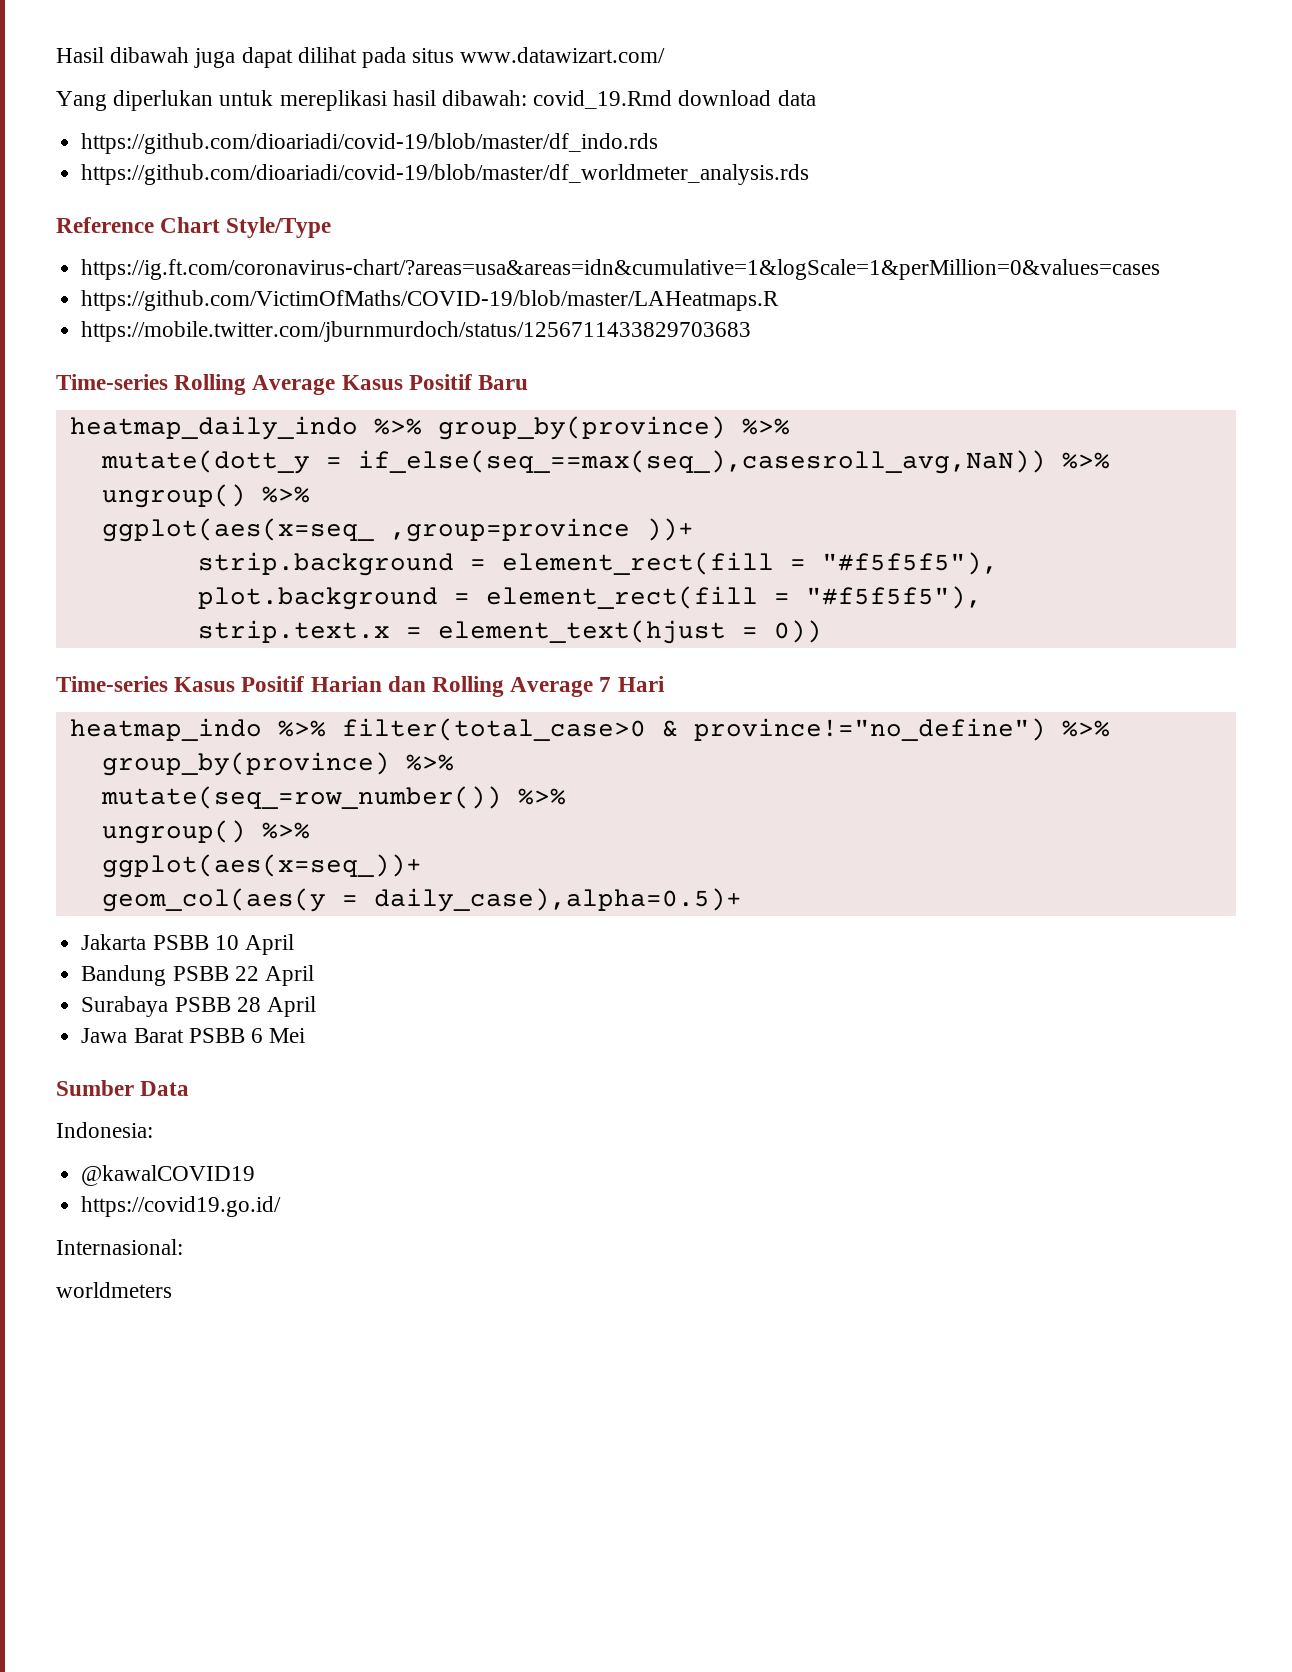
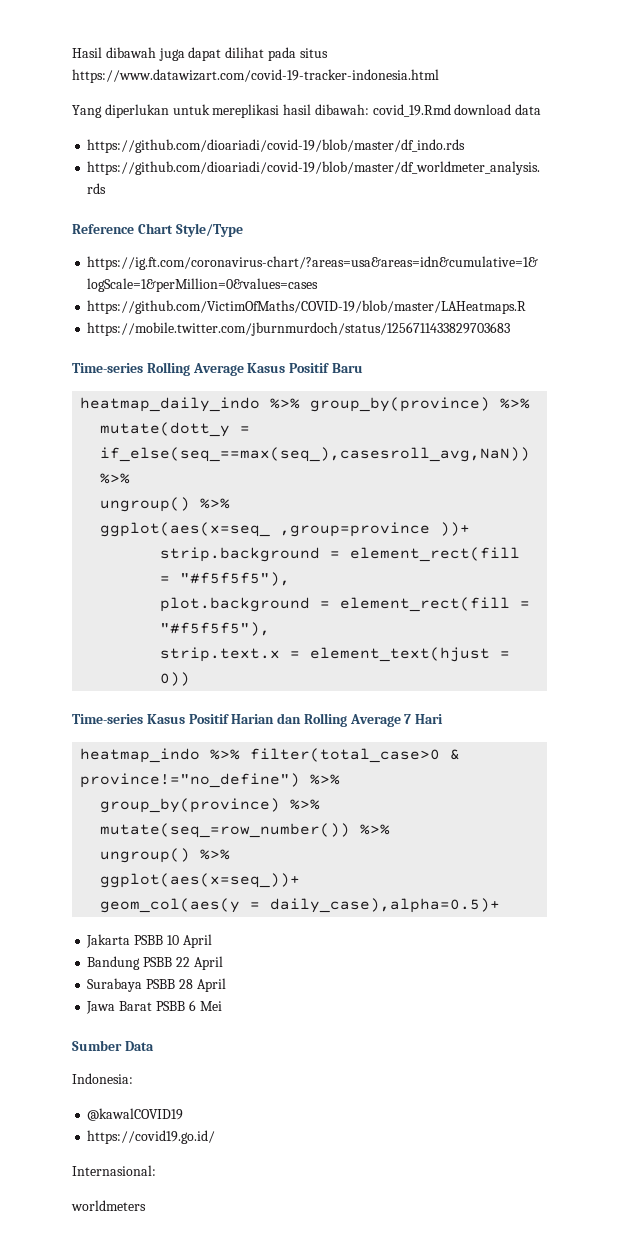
[460,47,666,63] www.datawizart.com/ -> [72,69,439,83] https://www.datawizart.com/covid-19-tracker-indonesia.html

